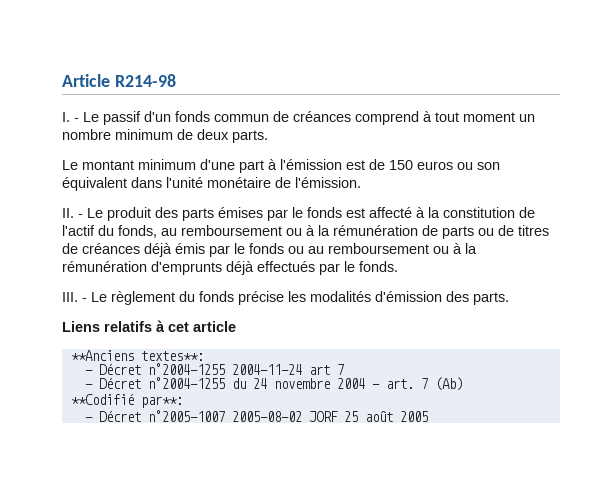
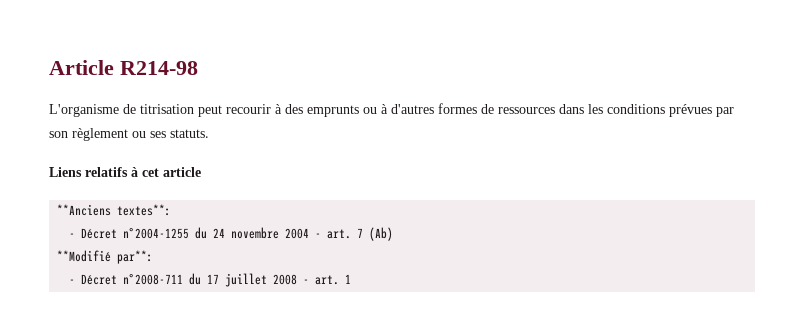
[62,111,535,125] [62,129,268,143] [62,159,500,173] [62,177,361,191] [62,207,535,221] [62,225,549,239] [62,243,477,257] [62,261,398,275] [62,291,509,305] I. - Le passif d'un fonds commun de créances comprend à tout moment un nombre minimum de deux parts. // Le montant minimum d'une part à l'émission est de 150 euros ou son équivalent dans l'unité monétaire de l'émission. // II. - Le produit des parts émises par le fonds est affecté à la constitution de l'actif du fonds, au remboursement ou à la rémunération de parts ou de titres de créances déjà émis par le fonds ou au remboursement ou à la rémunération d'emprunts déjà effectués par le fonds. // III. - Le règlement du fonds précise les modalités d'émission des parts. -> [49,103,734,117] [49,128,209,141] L'organisme de titrisation peut recourir à des emprunts ou à d'autres formes de ressources dans les conditions prévues par son règlement ou ses statuts.
[84,363,344,375] // - Décret n°2004-1255 2004-11-24 art 7 -> (172, 210) none
[70,393,134,405] **Codifié -> [57,250,112,262] **Modifié
[147,410,428,422] n°2005-1007 2005-08-02 JORF 25 août 2005 -> [123,273,352,287] n°2008-711 du 17 juillet 2008 - art. 1

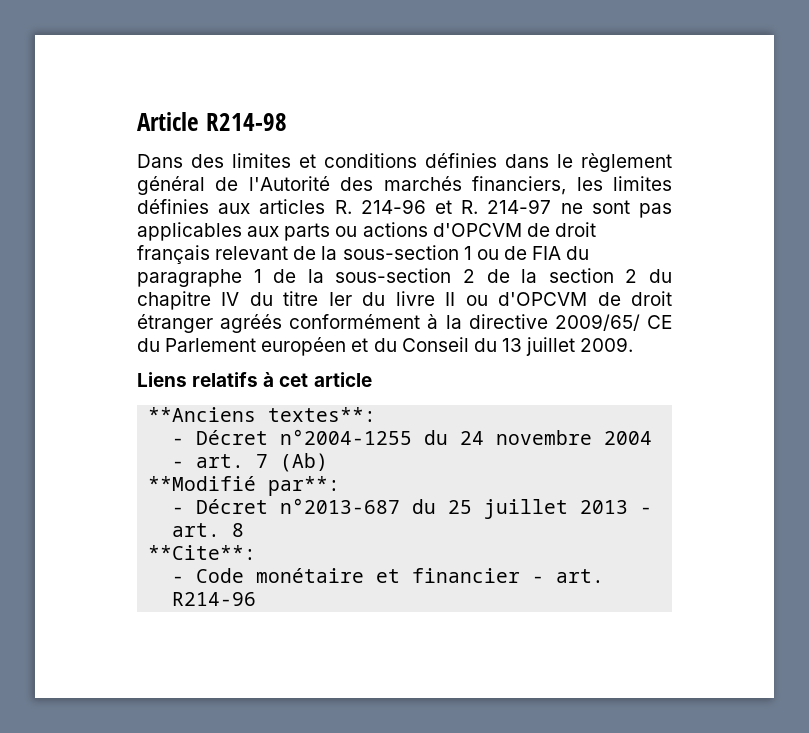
[49,103,734,117] [49,128,209,141] L'organisme de titrisation peut recourir à des emprunts ou à d'autres formes de ressources dans les conditions prévues par son règlement ou ses statuts. -> [137,153,672,172] [137,176,673,195] [137,199,672,218] [137,222,596,241] [137,245,590,264] [137,268,673,287] [137,291,672,310] [137,314,673,333] [137,337,634,356] Dans des limites et conditions définies dans le règlement général de l'Autorité des marchés financiers, les limites définies aux articles R. 214-96 et R. 214-97 ne sont pas applicables aux parts ou actions d'OPCVM de droit français relevant de la sous-section 1 ou de FIA du paragraphe 1 de la sous-section 2 de la section 2 du chapitre IV du titre Ier du livre II ou d'OPCVM de droit étranger agréés conformément à la directive 2009/65/ CE du Parlement européen et du Conseil du 13 juillet 2009.
[123,273,352,287] n°2008-711 du 17 juillet 2008 - art. 1 -> [280,498,653,519] [172,523,245,537] [148,545,257,560] [172,568,605,583] [172,592,257,606] n°2013-687 du 25 juillet 2013 - art. 8 // **Cite**: // - Code monétaire et financier - art. R214-96

